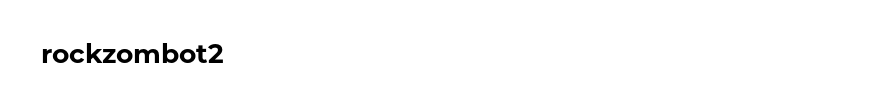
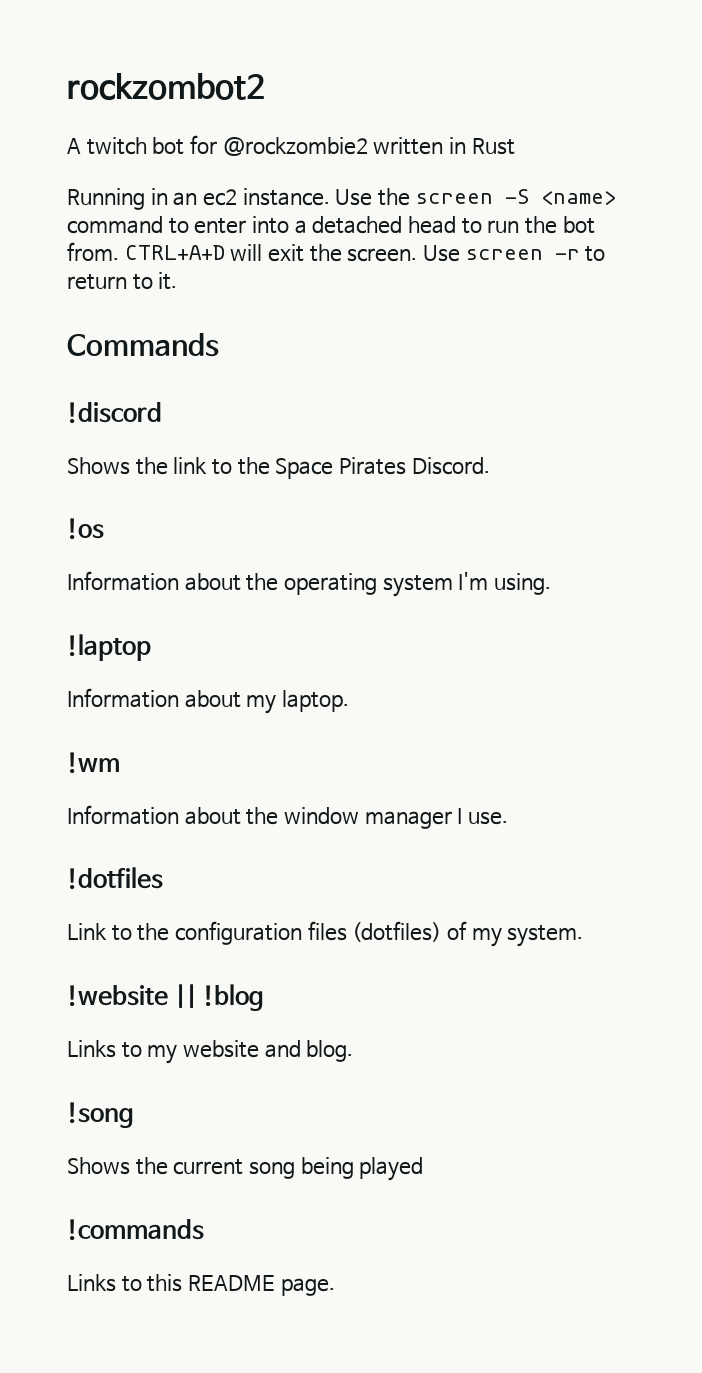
(224, 53) none -> [67,135,515,156] [67,188,616,210] [67,216,595,234] [67,242,606,262] [67,272,178,290] [67,333,219,357] [67,402,162,424] [67,457,490,479] [67,518,104,540] [67,571,551,597] [67,634,151,661] [67,688,349,714] [67,752,120,774] [67,805,508,829] [67,867,163,890] [67,921,584,947] [67,984,265,1011] [67,1040,354,1064] [67,1102,134,1128] [67,1157,424,1181] [67,1219,204,1241] [67,1274,335,1296] // A twitch bot for @rockzombie2 written in Rust // Running in an ec2 instance. Use the screen -S <name> command to enter into a detached head to run the bot from. CTRL+A+D will exit the screen. Use screen -r to return to it. // Commands // !discord // Shows the link to the Space Pirates Discord. // !os // Information about the operating system I'm using. // !laptop // Information about my laptop. // !wm // Information about the window manager I use. // !dotfiles // Link to the configuration files (dotfiles) of my system. // !website || !blog // Links to my website and blog. // !song // Shows the current song being played // !commands // Links to this README page.

